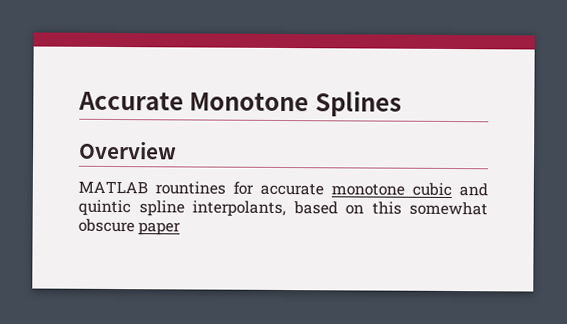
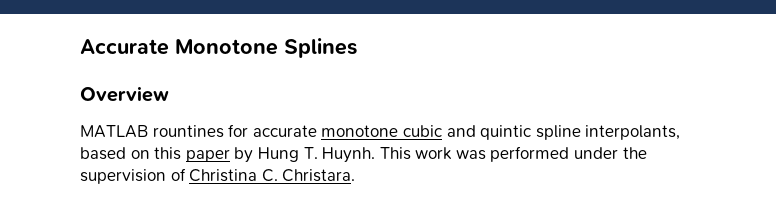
[409,201,488,216] [78,218,182,236] somewhat obscure paper -> [185,146,647,163] [80,168,356,184] paper by Hung T. Huynh. This work was performed under the supervision of Christina C. Christara.

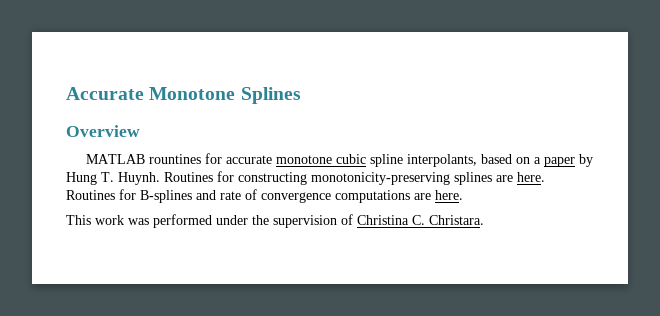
[446,125,532,140] and quintic -> (367, 159) none
[154,147,182,160] this -> [534,157,542,164] a
(376, 155) none -> [164,171,545,185] [66,189,463,203] Routines for constructing monotonicity-preserving splines are here. Routines for B-splines and rate of convergence computations are here. //

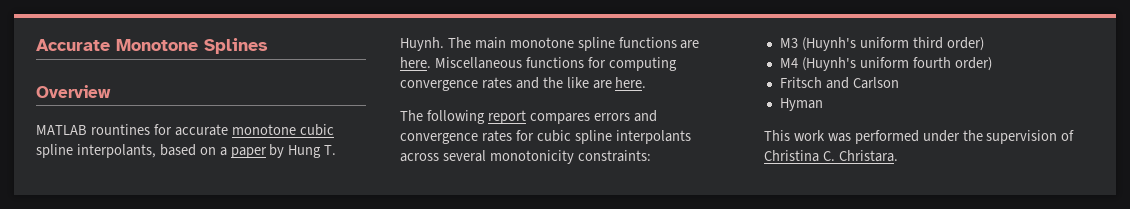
[164,171,545,185] [66,189,463,203] Routines for constructing monotonicity-preserving splines are here. Routines for B-splines and rate of convergence computations are here. -> [447,37,700,51] [400,57,677,71] [400,77,647,91] [400,110,657,124] [400,130,691,144] [400,150,651,164] [779,37,984,51] [779,57,992,71] [779,77,899,89] [779,98,823,111] The main monotone spline functions are here. Miscellaneous functions for computing convergence rates and the like are here. // The following report compares errors and convergence rates for cubic spline interpolants across several monotonicity constraints: // M3 (Huynh's uniform third order) // M4 (Huynh's uniform fourth order) // Fritsch and Carlson // Hyman

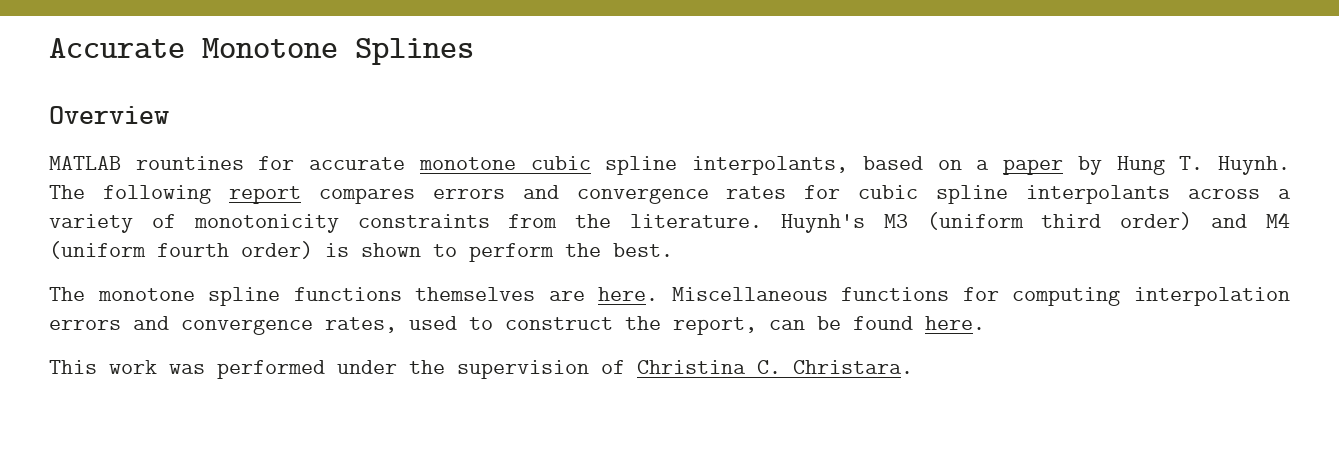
[474,37,700,51] [400,57,677,71] [400,77,647,91] [400,110,423,121] main monotone spline functions are here. Miscellaneous functions for computing convergence rates and the like are here. // The -> (85, 192) none
[442,150,651,164] [779,37,909,51] several monotonicity constraints: // M3 (Huynh's uniform -> [1278,189,1291,199] [49,212,1024,233] a variety of monotonicity constraints from the literature. Huynh's M3 (uniform
[779,57,909,71] // M4 (Huynh's uniform -> [1211,212,1290,228] [49,241,146,259] and M4 (uniform
[779,77,899,89] [779,98,823,111] // Fritsch and Carlson // Hyman -> [325,243,673,262] [49,287,1290,306] [49,316,985,335] is shown to perform the best. // The monotone spline functions themselves are here. Miscellaneous functions for computing interpolation errors and convergence rates, used to construct the report, can be found here.

